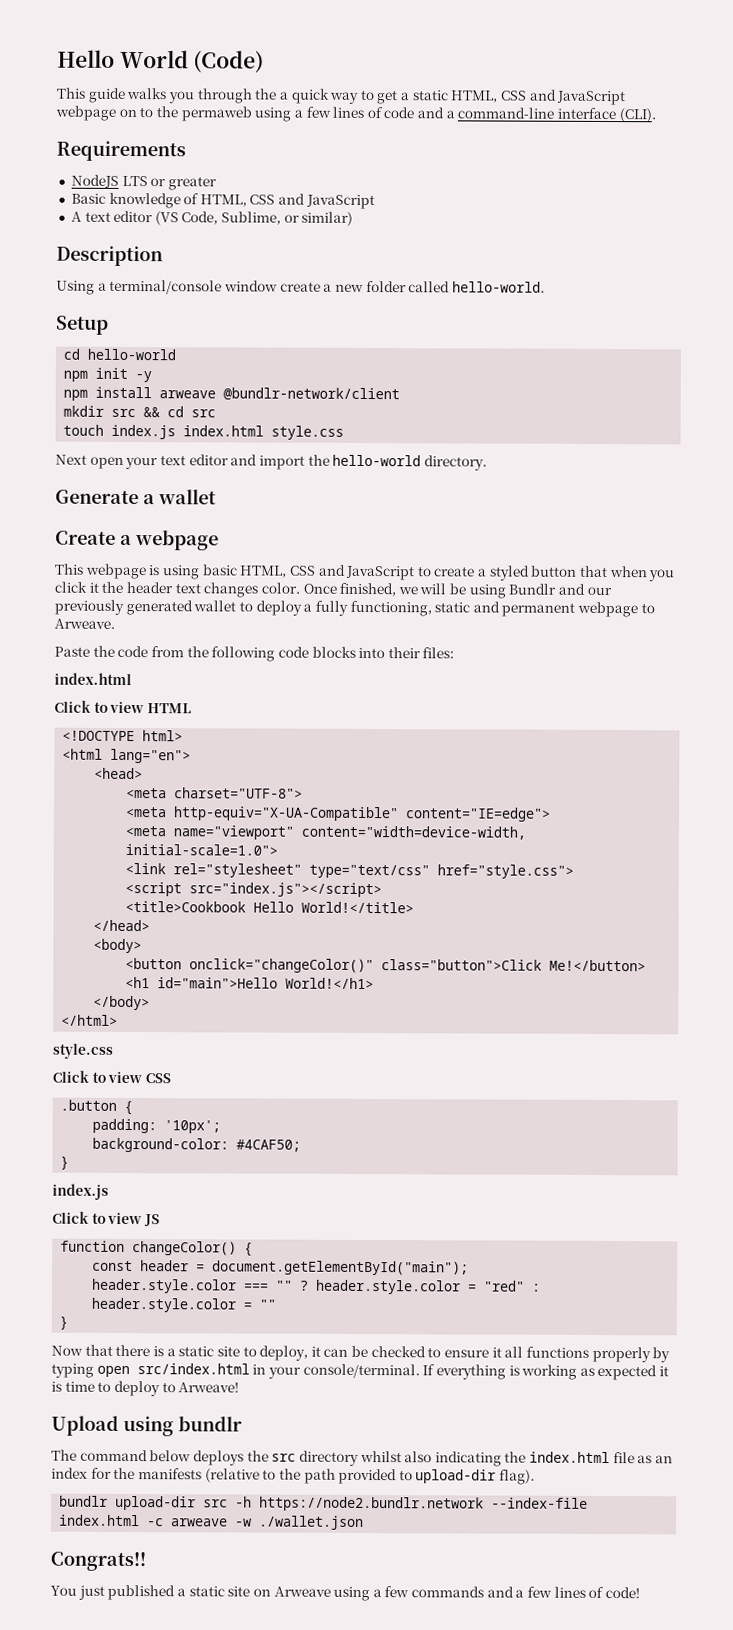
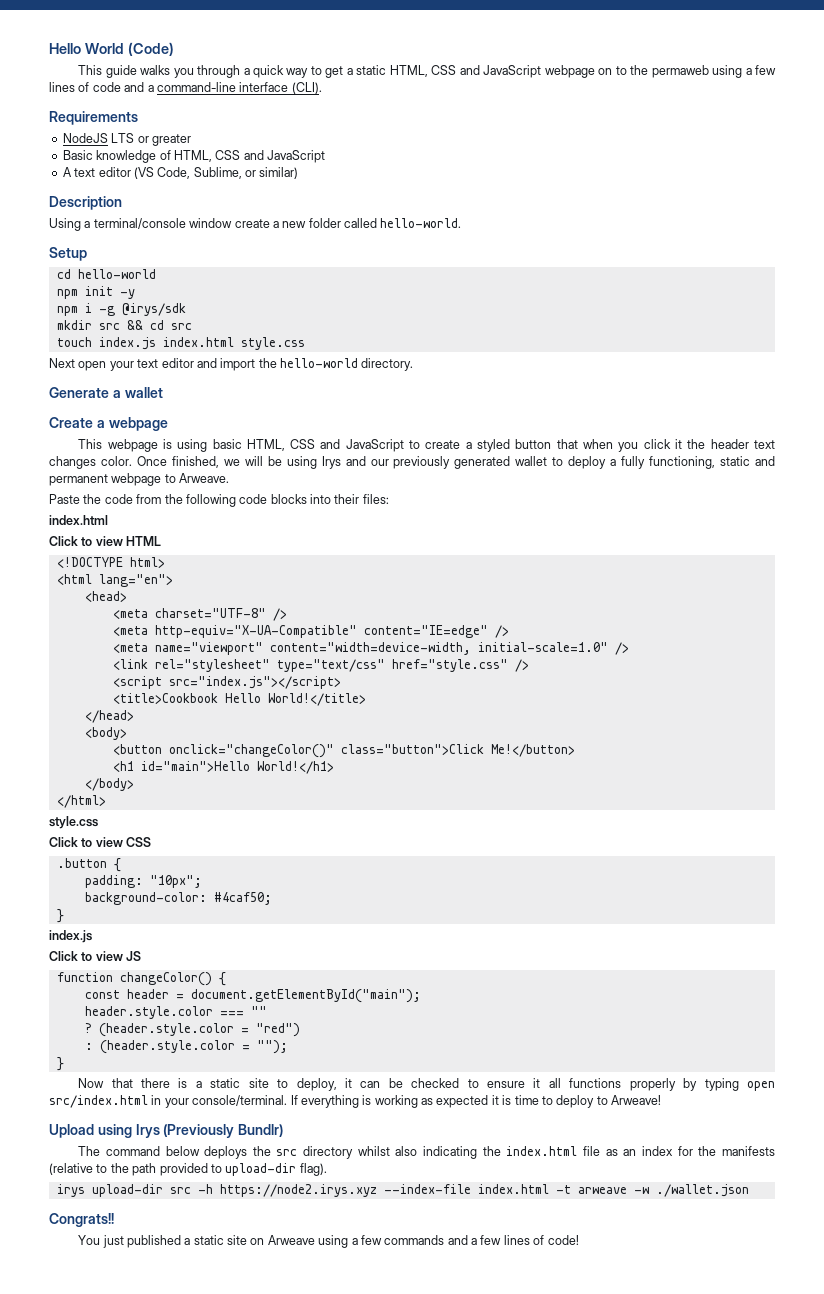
[254,88,278,100] the -> (241, 71) none
[95,386,401,402] install arweave @bundlr-network/client -> [84,303,186,316] i -g @irys/sdk
[508,583,557,595] Bundlr -> [321,456,341,469] Irys
[174,787,304,799] charset="UTF-8"> -> [154,608,287,621] charset="UTF-8" />
[405,807,552,822] content="IE=edge"> -> [363,625,509,638] content="IE=edge" />
[125,843,279,856] initial-scale=1.0"> -> [477,642,629,655] initial-scale=1.0" />
[437,864,575,879] href="style.css"> -> [391,659,529,672] href="style.css" />
[164,1120,222,1134] '10px'; -> [149,875,202,888] "10px";
[236,1139,302,1152] #4CAF50; -> [213,892,272,905] #4caf50;
[300,1279,542,1295] [91,1297,277,1313] ? header.style.color = "red" : header.style.color = "" -> [84,1023,300,1037] [84,1040,288,1054] // ? (header.style.color = "red") // : (header.style.color = "");
[178,1416,242,1432] bundlr -> [135,1124,284,1138] Irys (Previously Bundlr)
[59,1495,109,1507] bundlr -> [56,1184,85,1197] irys
[259,1496,485,1512] https://node2.bundlr.network -> [219,1184,377,1197] https://node2.irys.xyz
[147,1518,165,1527] -c -> [555,1185,571,1194] -t

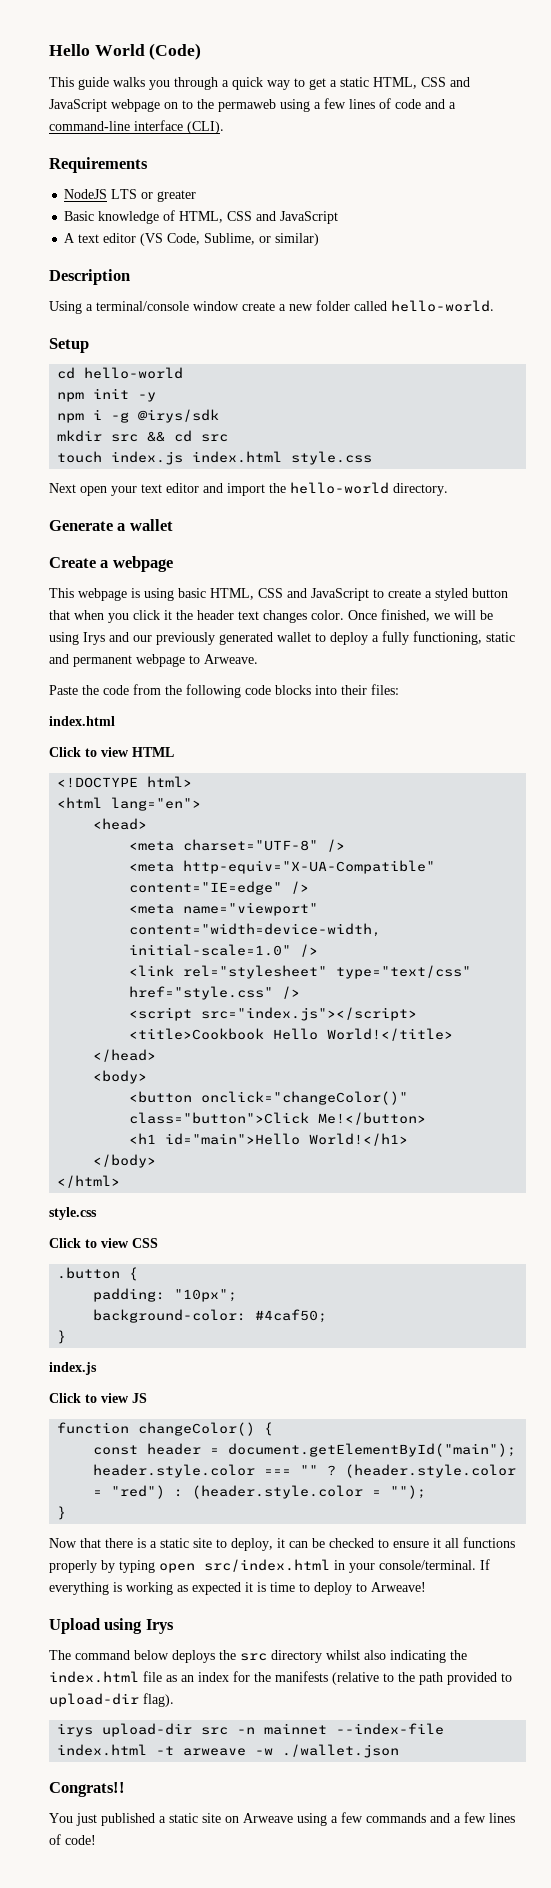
(267, 1011) // -> (319, 1470) none
(300, 1030) // -> (166, 1492) none
[163,1124,284,1138] (Previously Bundlr) -> (174, 1626) none
[197,1184,377,1197] -h https://node2.irys.xyz -> [237,1723,328,1735] -n mainnet

